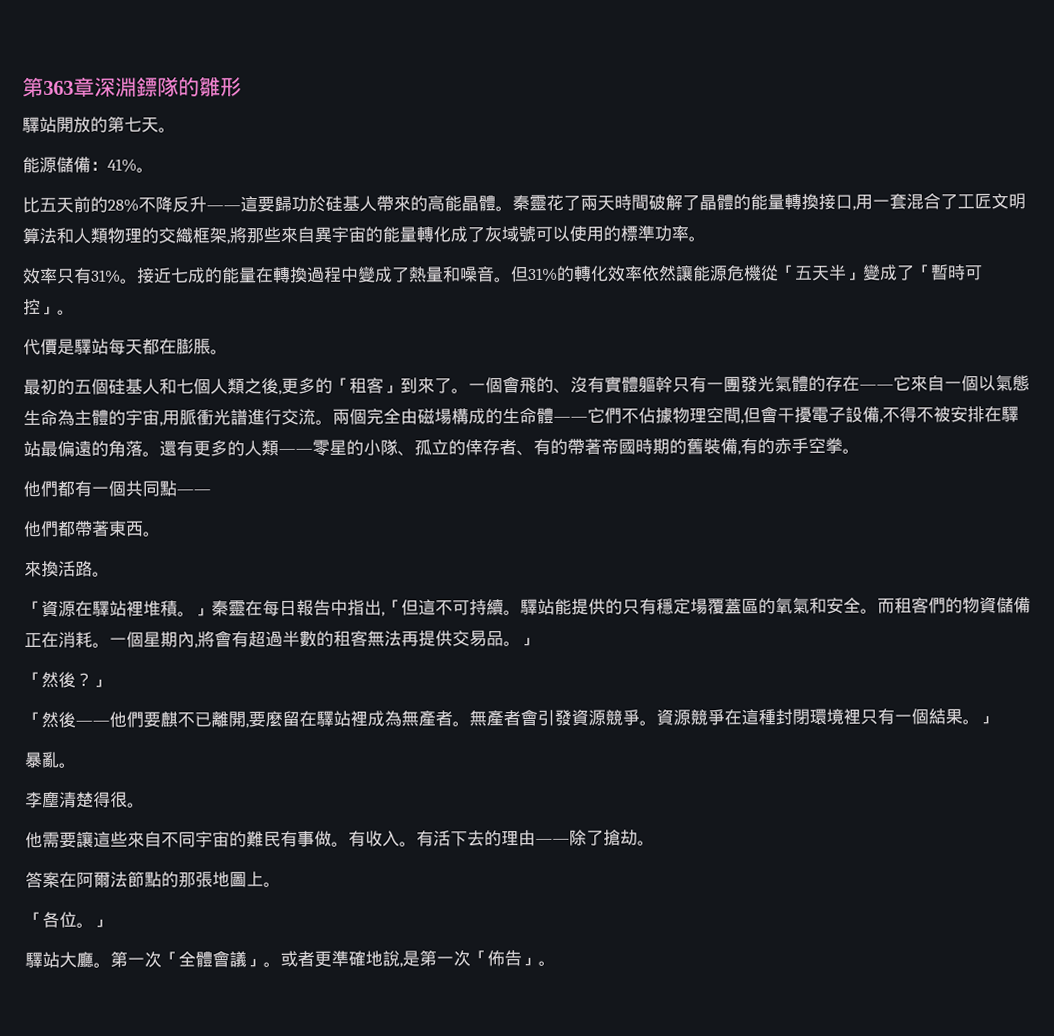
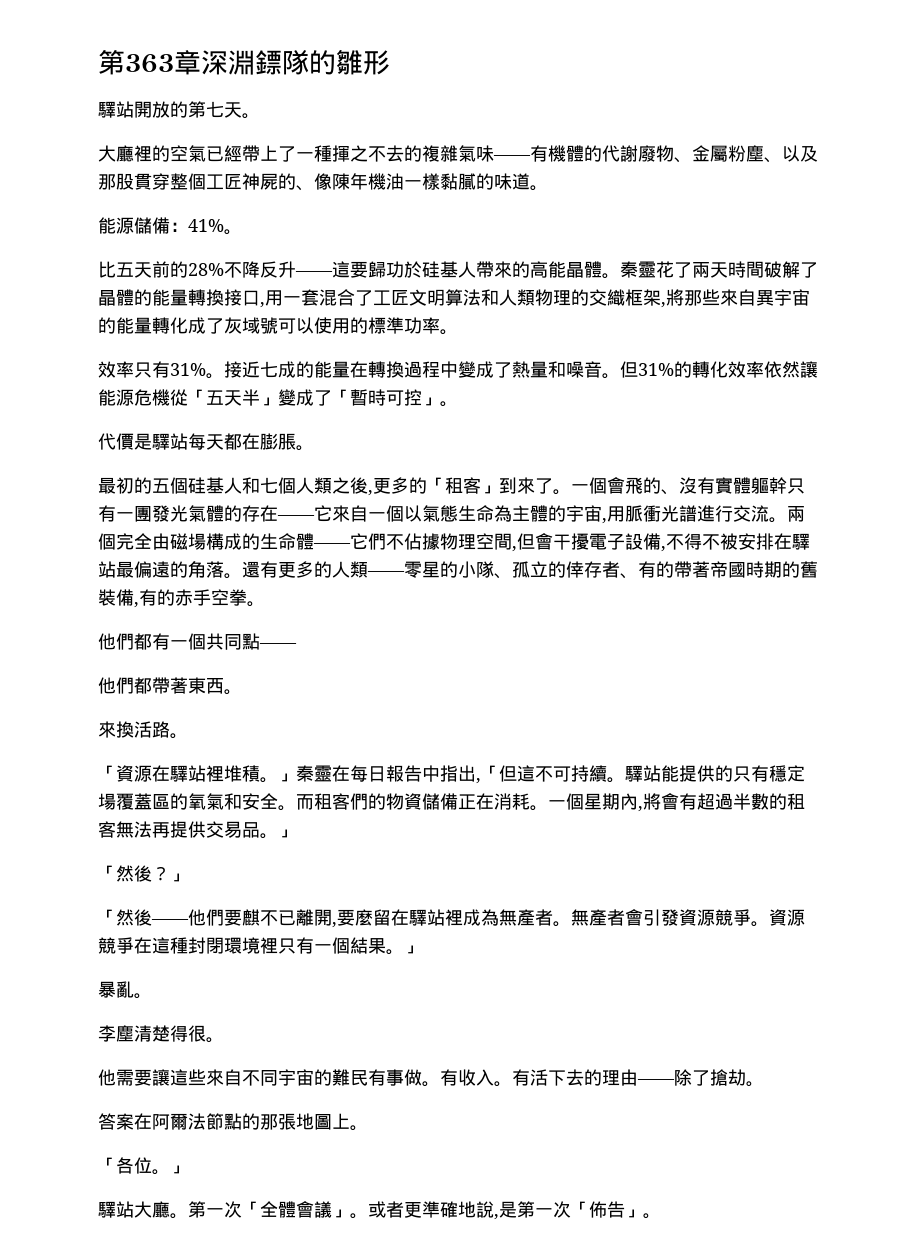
(176, 130) none -> [98,145,818,163] [98,173,548,191] // 大廳裡的空氣已經帶上了一種揮之不去的複雜氣味——有機體的代謝廢物、金屬粉塵、以及那股貫穿整個工匠神屍的、像陳年機油一樣黏膩的味道。

